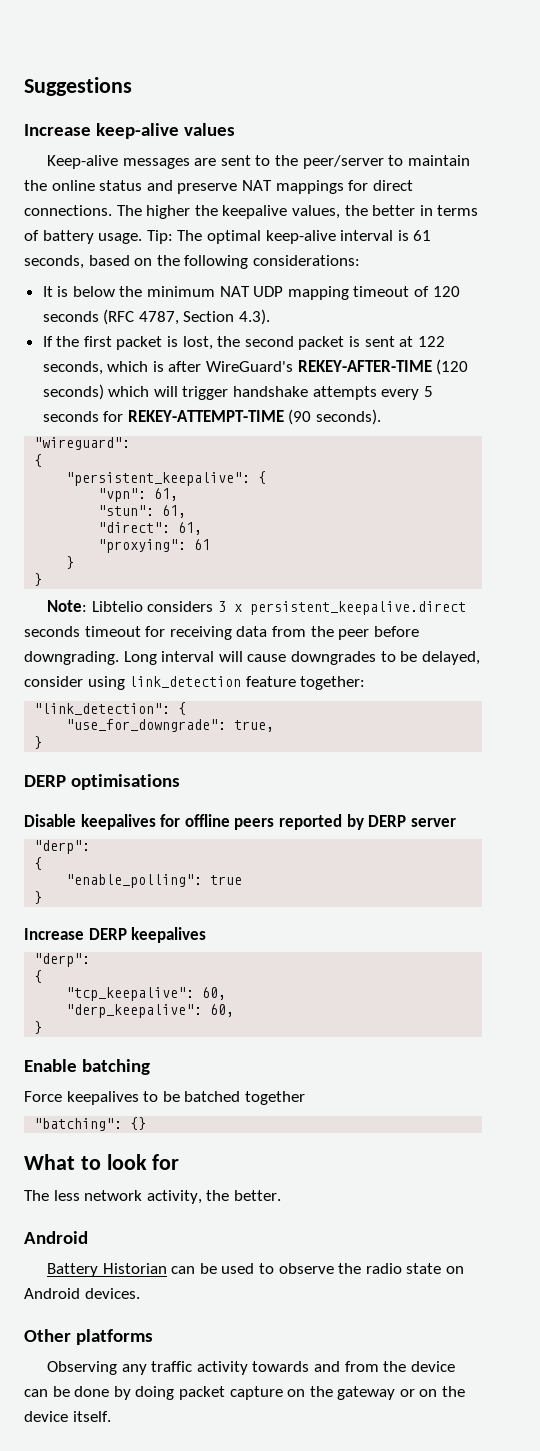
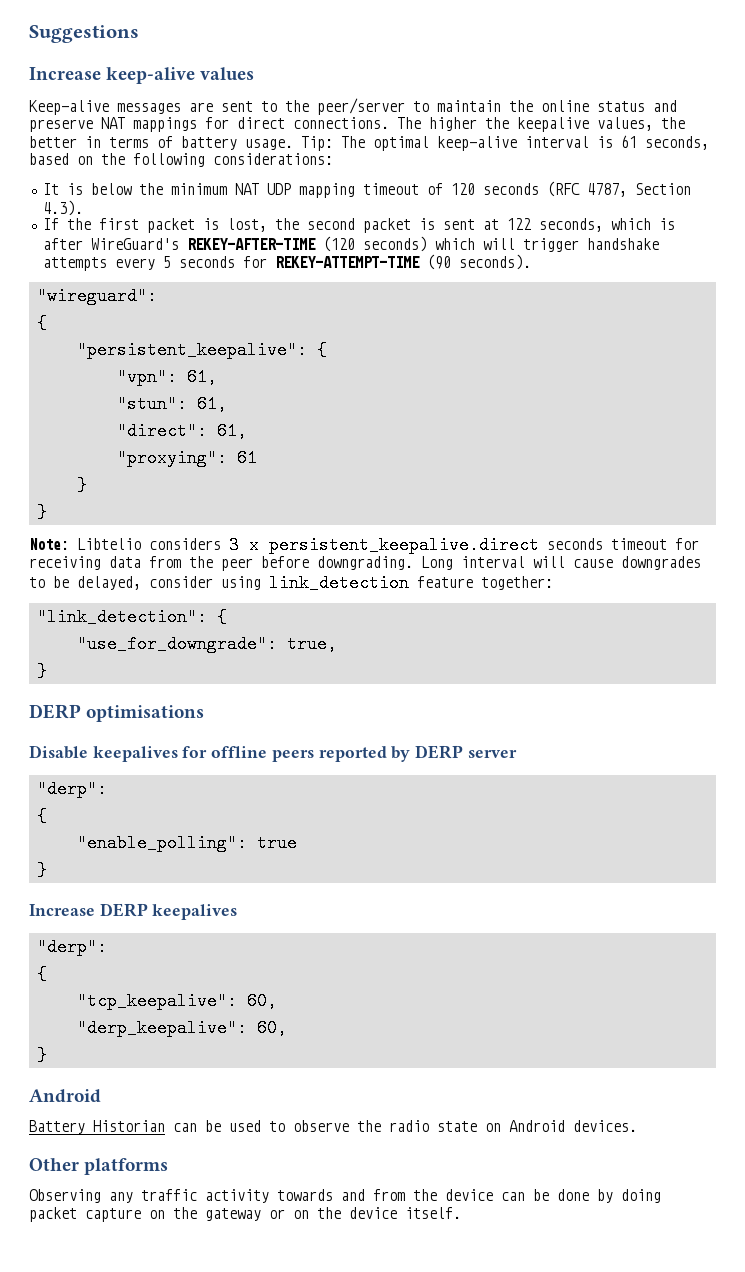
[24,1059,151,1075] [24,1091,305,1105] [34,1117,147,1131] [24,1154,180,1170] [24,1190,281,1204] // Enable batching // Force keepalives to be batched together // "batching": {} // What to look for // The less network activity, the better. -> (47, 1055) none

